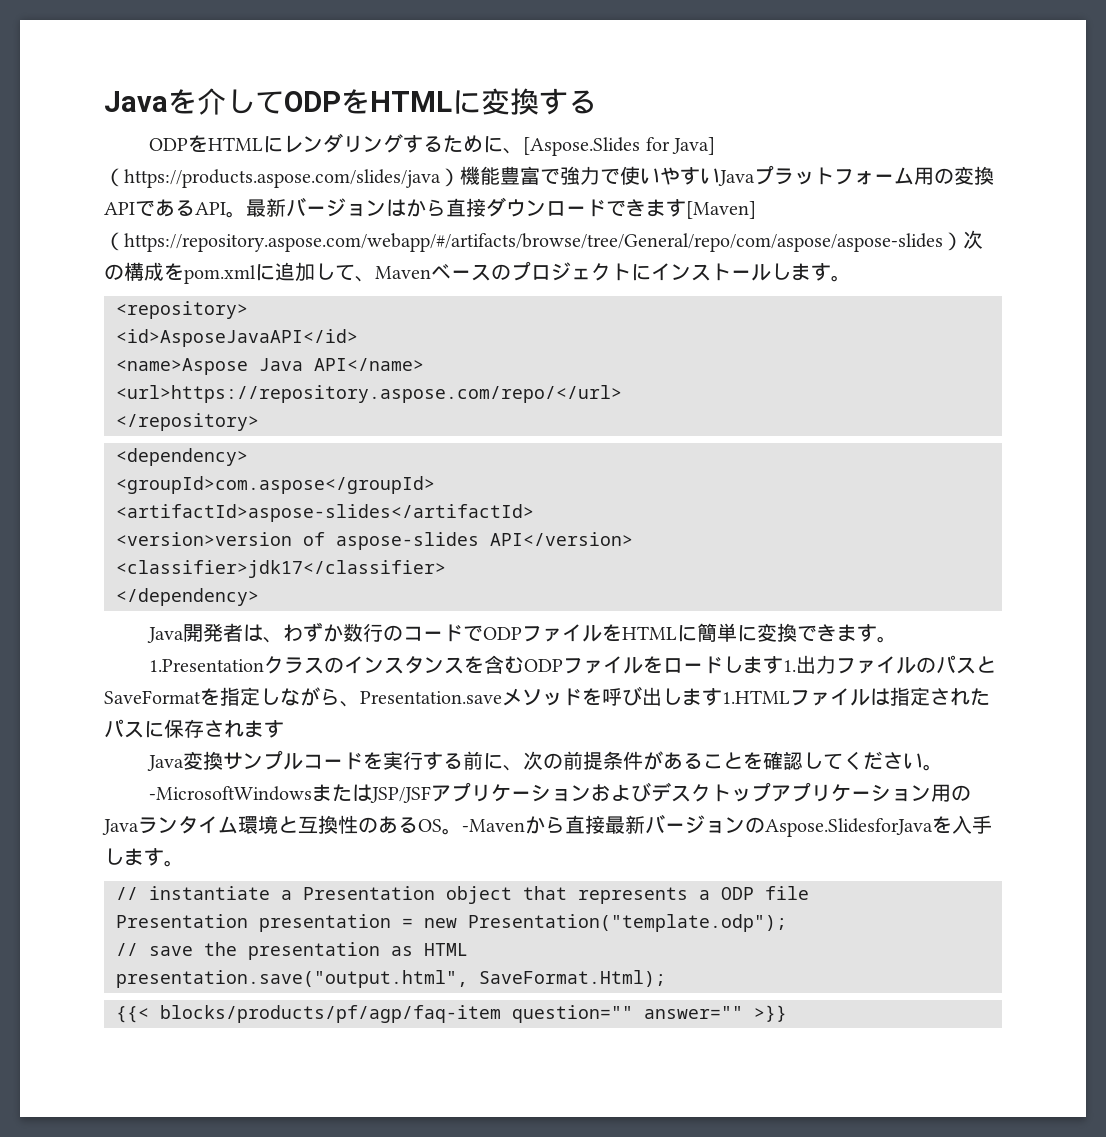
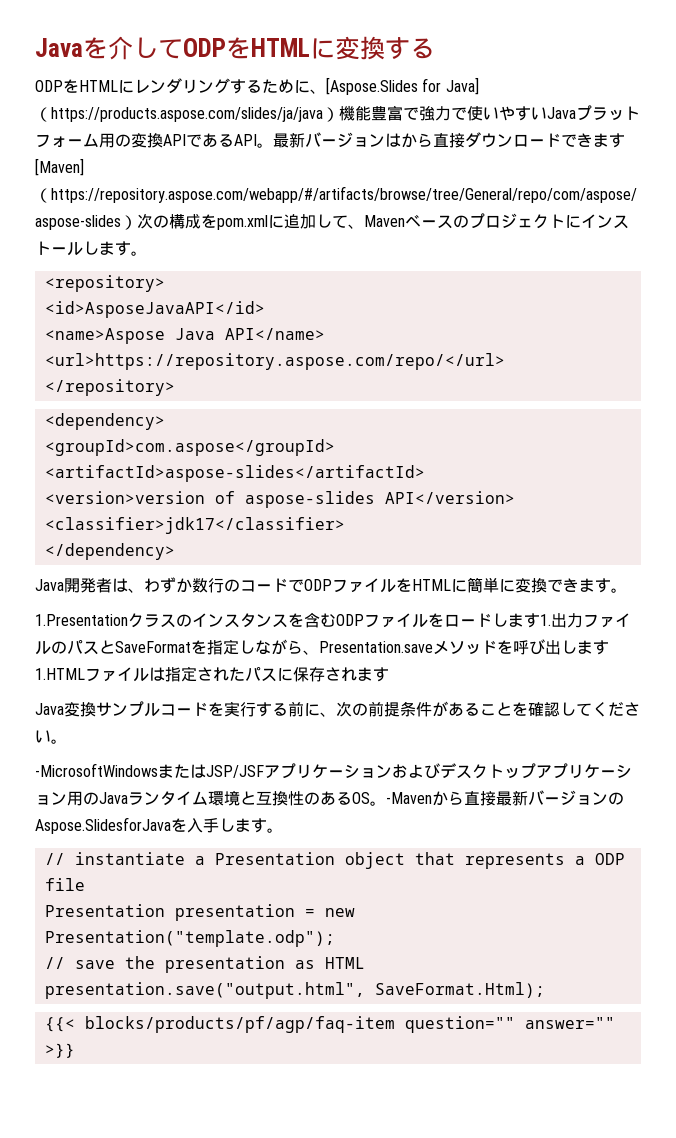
[124,169,441,188] https://products.aspose.com/slides/java -> [51,107,323,122] https://products.aspose.com/slides/ja/java

